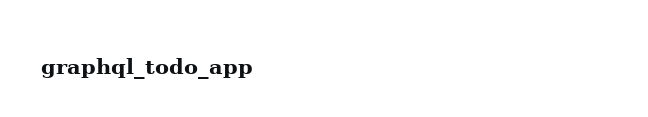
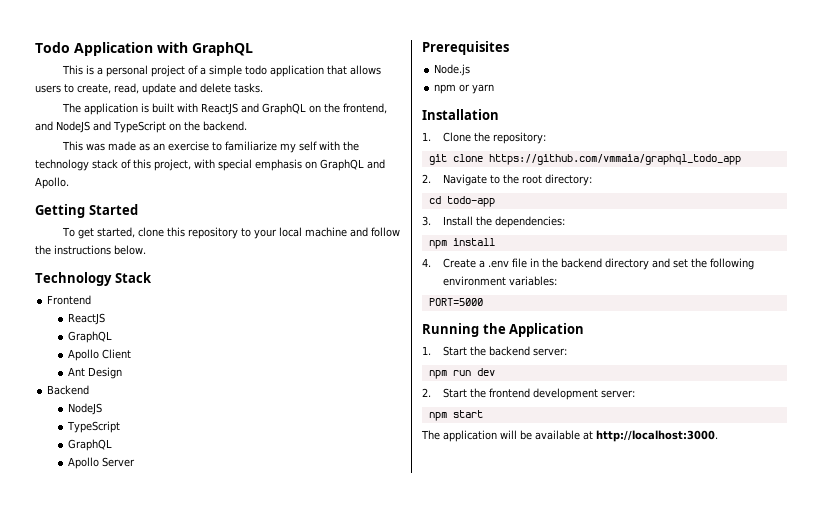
[41,58,253,79] graphql_todo_app -> [35,42,253,56] [61,65,381,77] [35,83,263,95] [61,103,387,115] [35,121,247,133] [61,141,359,153] [35,159,385,171] [35,177,69,189] [35,204,138,218] [61,227,400,239] [35,245,146,255] [35,272,152,286] [47,295,92,305] [68,313,106,325] [68,331,113,343] [68,349,132,361] [68,367,123,379] [47,385,90,395] [68,403,103,415] [67,421,121,433] [68,439,113,451] [68,457,136,469] [422,41,509,55] [434,64,471,76] [434,84,495,94] [422,109,499,120] [422,132,547,144] [428,154,741,165] [422,174,593,186] [428,196,495,207] [422,216,566,228] [428,238,495,249] [422,258,755,270] [443,276,558,286] [428,298,483,306] [422,323,585,337] [422,346,568,356] [428,368,495,379] [422,388,636,400] [428,410,483,421] [421,430,718,442] Todo Application with GraphQL // This is a personal project of a simple todo application that allows users to create, read, update and delete tasks. // The application is built with ReactJS and GraphQL on the frontend, and NodeJS and TypeScript on the backend. // This was made as an exercise to familiarize my self with the technology stack of this project, with special emphasis on GraphQL and Apollo. // Getting Started // To get started, clone this repository to your local machine and follow the instructions below. // Technology Stack // Frontend // ReactJS // GraphQL // Apollo Client // Ant Design // Backend // NodeJS // TypeScript // GraphQL // Apollo Server // Prerequisites // Node.js // npm or yarn // Installation // 1. Clone the repository: // git clone https://github.com/vmmaia/graphql_todo_app // 2. Navigate to the root directory: // cd todo-app // 3. Install the dependencies: // npm install // 4. Create a .env file in the backend directory and set the following environment variables: // PORT=5000 // Running the Application // 1. Start the backend server: // npm run dev // 2. Start the frontend development server: // npm start // The application will be available at http://localhost:3000.

